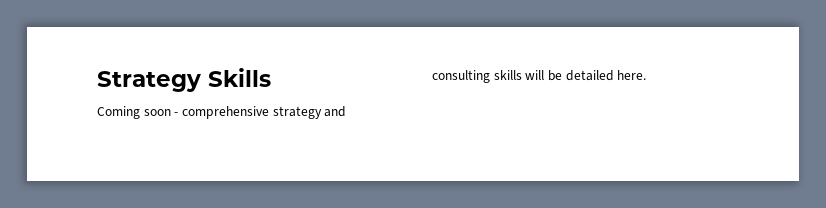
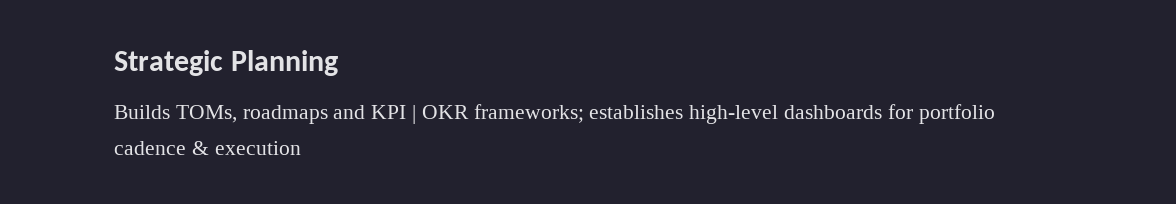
[97,68,271,92] [97,106,347,119] [432,70,647,83] Strategy Skills // Coming soon - comprehensive strategy and consulting skills will be detailed here. -> [114,50,338,76] [114,104,995,124] [114,141,301,155] Strategic Planning // Builds TOMs, roadmaps and KPI | OKR frameworks; establishes high-level dashboards for portfolio cadence & execution

